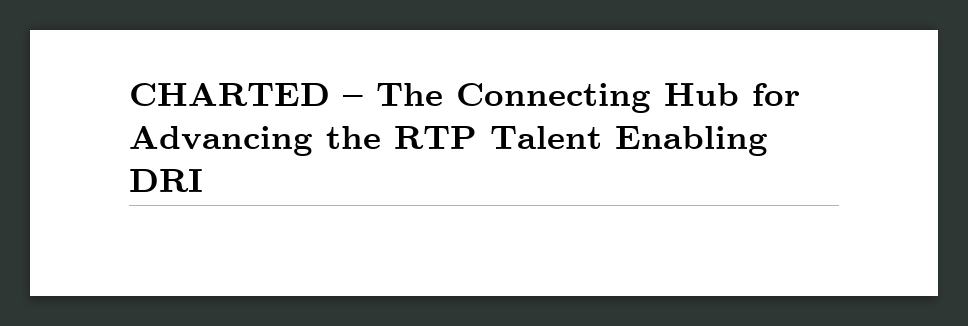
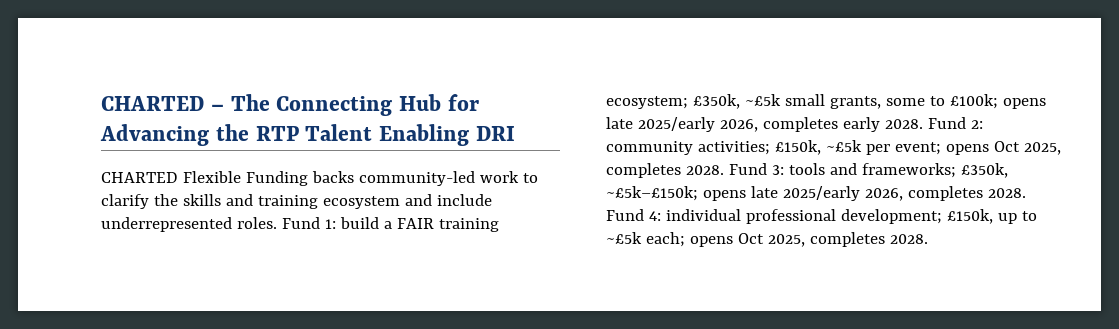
(203, 180) none -> [101,171,538,186] [101,194,492,209] [101,217,499,232] [606,94,1046,109] [606,117,983,132] [606,140,1061,155] [606,163,1008,178] [606,186,1026,201] [606,209,1037,224] [606,232,928,247] // CHARTED Flexible Funding backs community-led work to clarify the skills and training ecosystem and include underrepresented roles. Fund 1: build a FAIR training ecosystem; £350k, ~£5k small grants, some to £100k; opens late 2025/early 2026, completes early 2028. Fund 2: community activities; £150k, ~£5k per event; opens Oct 2025, completes 2028. Fund 3: tools and frameworks; £350k, ~£5k–£150k; opens late 2025/early 2026, completes 2028. Fund 4: individual professional development; £150k, up to ~£5k each; opens Oct 2025, completes 2028.

